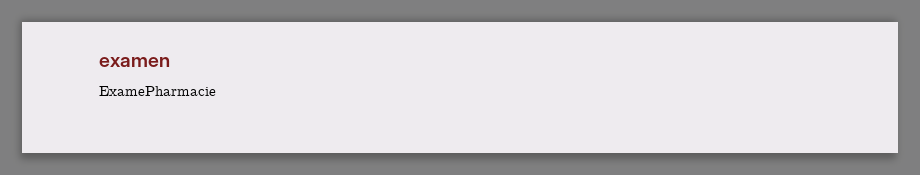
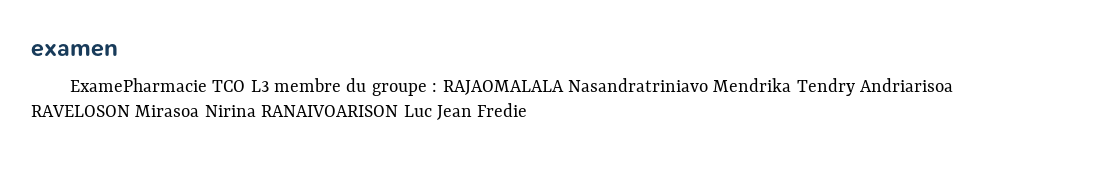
(216, 91) none -> [212,78,954,96] [31,103,528,120] TCO L3 membre du groupe : RAJAOMALALA Nasandratriniavo Mendrika Tendry Andriarisoa RAVELOSON Mirasoa Nirina RANAIVOARISON Luc Jean Fredie

